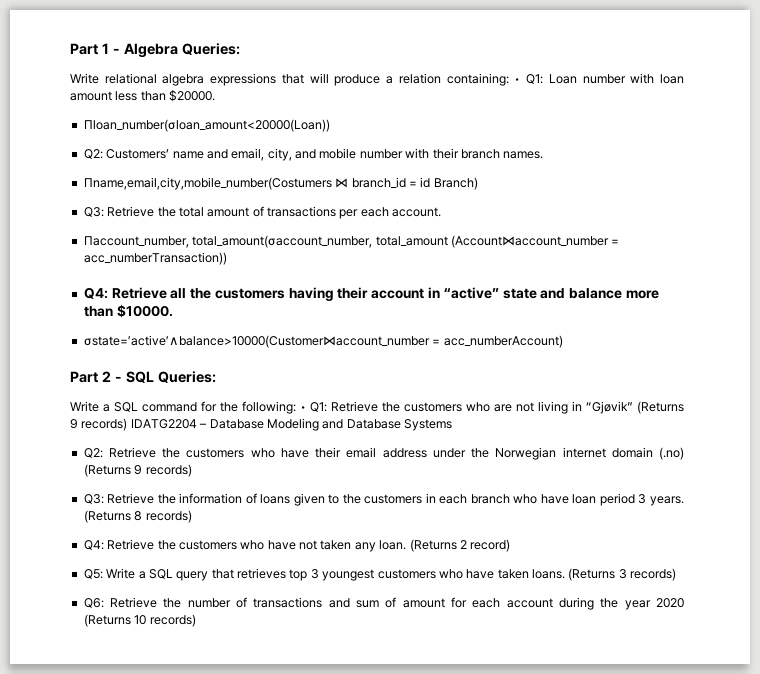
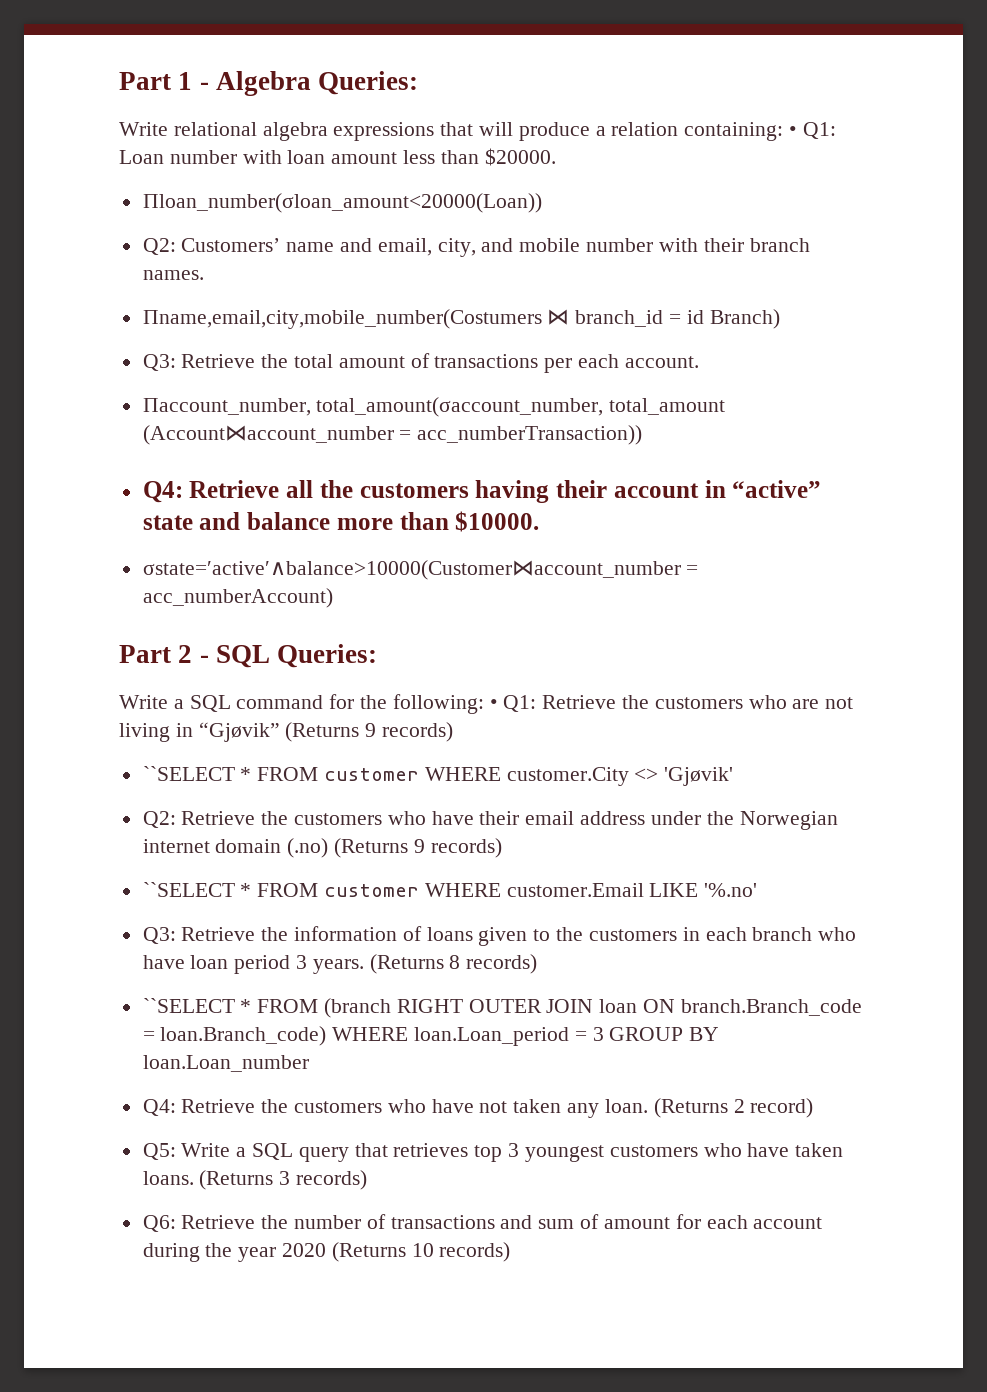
[130,418,452,431] IDATG2204 – Database Modeling and Database Systems -> [142,766,734,786] // ``SELECT * FROM customer WHERE customer.City <> 'Gjøvik'
(192, 470) none -> [142,882,758,897] // ``SELECT * FROM customer WHERE customer.Email LIKE '%.no'
(192, 516) none -> [142,998,862,1018] [142,1026,720,1046] [142,1055,309,1072] // ``SELECT * FROM (branch RIGHT OUTER JOIN loan ON branch.Branch_code = loan.Branch_code) WHERE loan.Loan_period = 3 GROUP BY loan.Loan_number

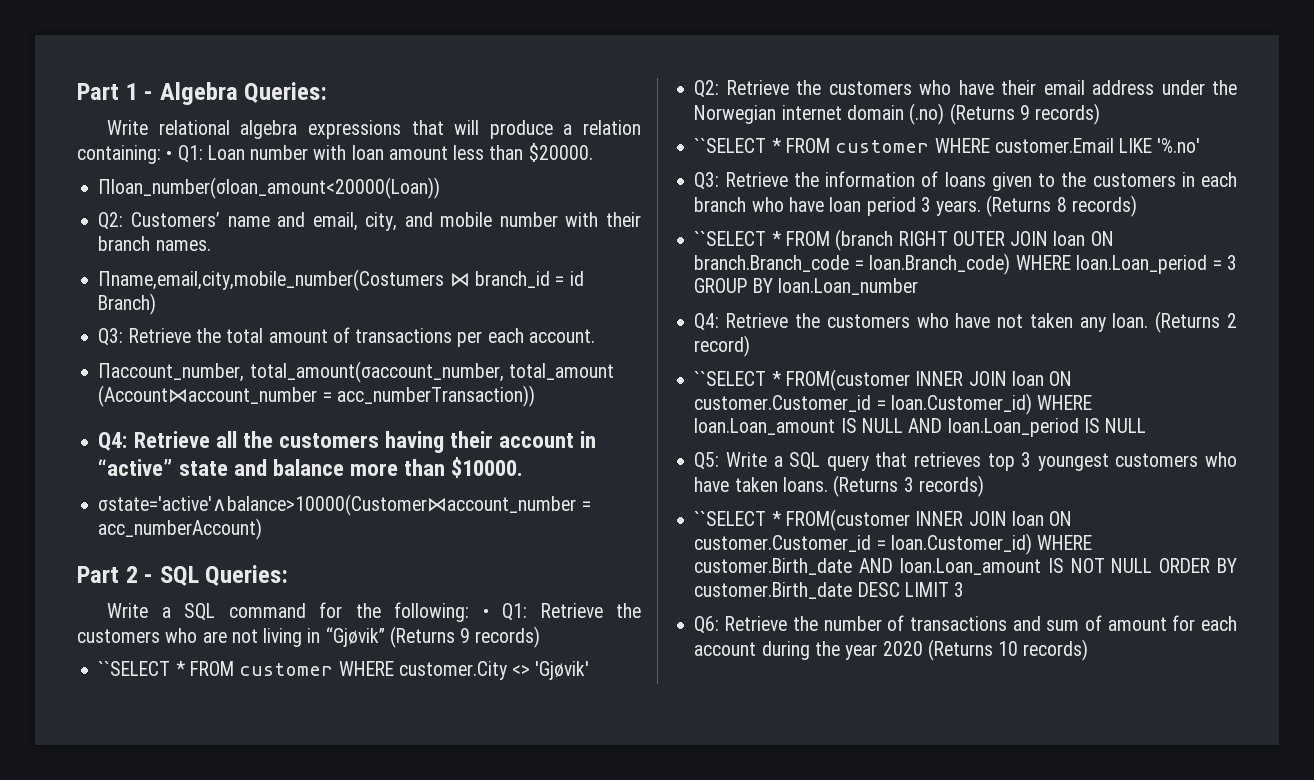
(814, 1108) none -> [694,369,1073,391] [694,393,1093,415] [694,418,1147,437] // ``SELECT * FROM(customer INNER JOIN loan ON customer.Customer_id = loan.Customer_id) WHERE loan.Loan_amount IS NULL AND loan.Loan_period IS NULL
(368, 1180) none -> [694,509,1073,531] [694,533,1093,555] [694,558,1237,575] [694,582,965,599] // ``SELECT * FROM(customer INNER JOIN loan ON customer.Customer_id = loan.Customer_id) WHERE customer.Birth_date AND loan.Loan_amount IS NOT NULL ORDER BY customer.Birth_date DESC LIMIT 3

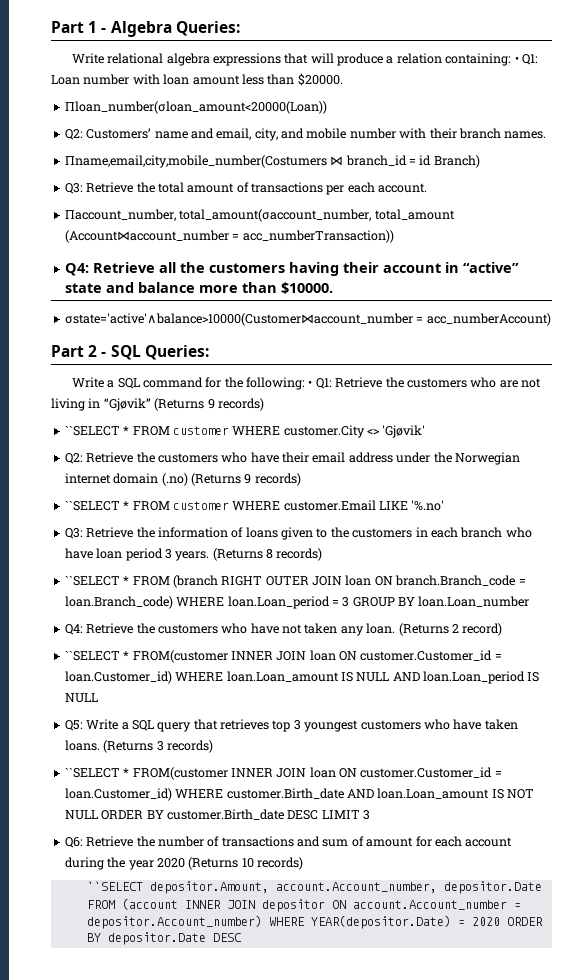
(1089, 650) none -> [86,881,542,894] [86,898,521,912] [86,915,543,929] [86,932,242,945] // ``SELECT depositor.Amount, account.Account_number, depositor.Date FROM (account INNER JOIN depositor ON account.Account_number = depositor.Account_number) WHERE YEAR(depositor.Date) = 2020 ORDER BY depositor.Date DESC

